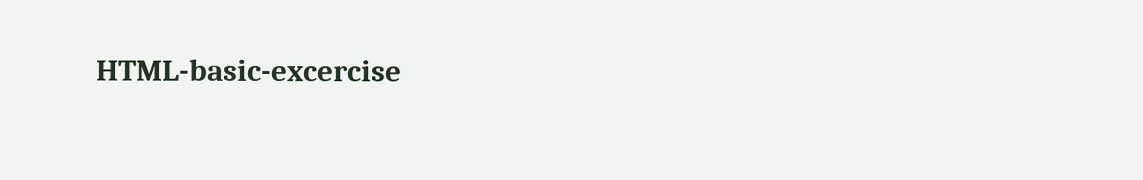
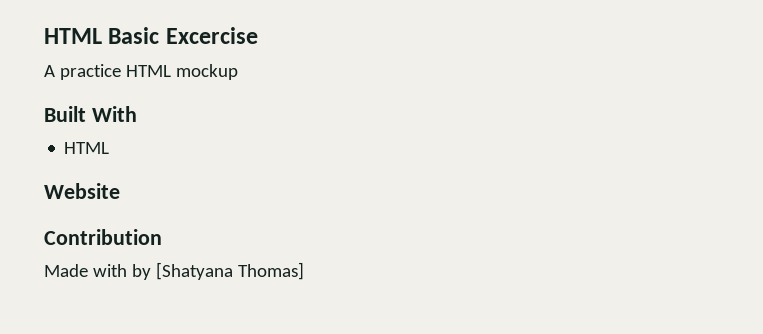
[96,58,402,82] HTML-basic-excercise -> [44,27,258,44] [44,64,238,80] [44,106,137,122] [64,142,110,154] [44,183,120,199] [44,229,162,245] [44,262,304,280] HTML Basic Excercise // A practice HTML mockup // Built With // HTML // Website // Contribution // Made with by [Shatyana Thomas]

